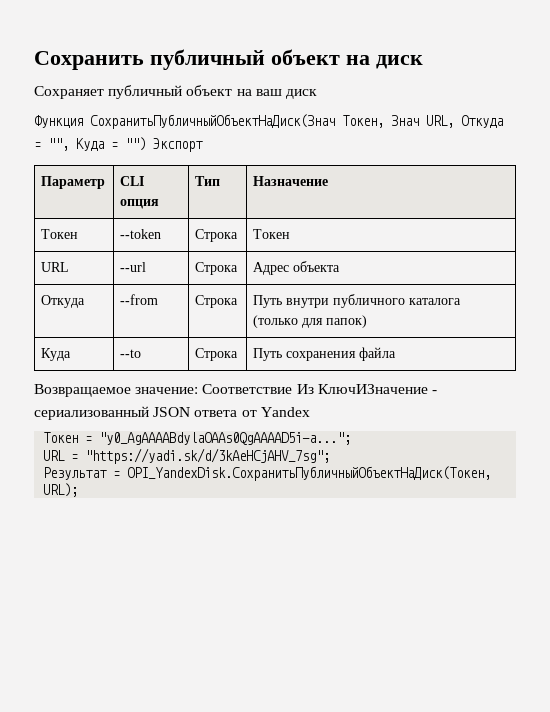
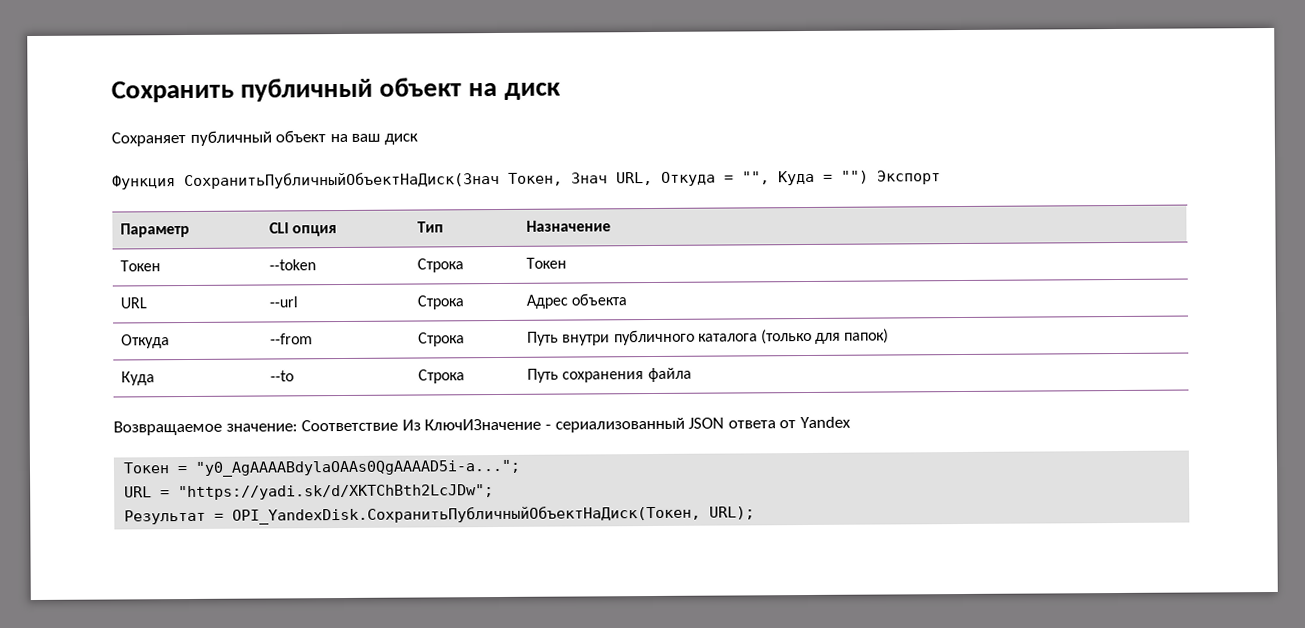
[85,448,331,464] "https://yadi.sk/d/3kAeHCjAHV_7sg"; -> [178,484,495,501] "https://yadi.sk/d/XKTChBth2LcJDw";

